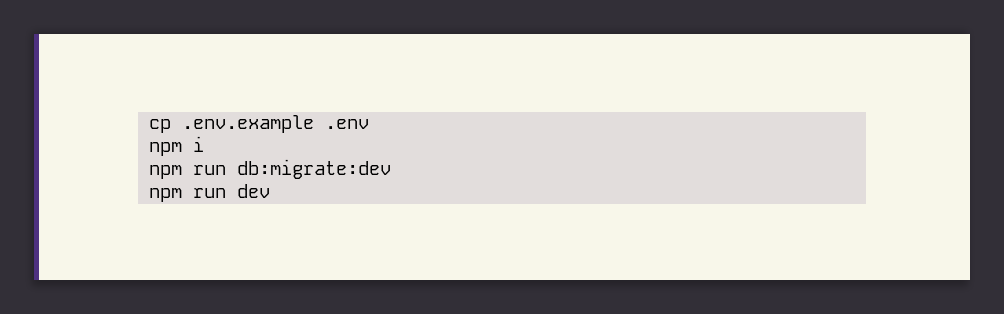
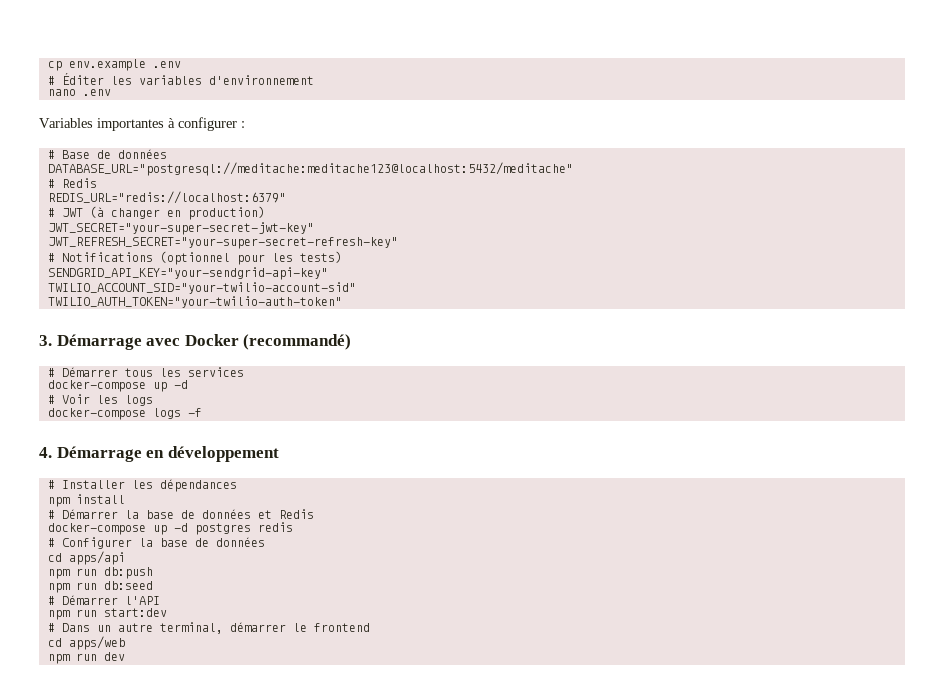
[182,115,370,133] [149,136,205,156] [149,159,392,179] .env.example .env // npm i // npm run db:migrate:dev -> [68,59,181,71] [47,73,314,85] [47,89,111,96] [39,117,245,131] [47,149,167,159] [47,162,573,176] [47,178,97,188] [47,191,286,204] [47,206,265,220] [47,222,314,235] [47,237,398,249] [47,251,342,265] [47,267,328,280] [47,282,356,294] [47,296,342,308] [39,334,352,350] [47,367,244,377] [47,380,188,392] [47,394,153,406] [47,408,202,420] [39,446,279,462] [47,479,237,492] [47,494,125,507] [47,509,314,519] [47,522,293,535] [47,537,265,549] [47,551,125,565] [47,567,153,579] [47,581,153,593] [47,595,160,605] [47,608,167,620] [47,622,370,634] [47,636,125,650] env.example .env // # Éditer les variables d'environnement // nano .env // Variables importantes à configurer : // # Base de données // DATABASE_URL="postgresql://meditache:meditache123@localhost:5432/meditache" // # Redis // REDIS_URL="redis://localhost:6379" // # JWT (à changer en production) // JWT_SECRET="your-super-secret-jwt-key" // JWT_REFRESH_SECRET="your-super-secret-refresh-key" // # Notifications (optionnel pour les tests) // SENDGRID_API_KEY="your-sendgrid-api-key" // TWILIO_ACCOUNT_SID="your-twilio-account-sid" // TWILIO_AUTH_TOKEN="your-twilio-auth-token" // 3. Démarrage avec Docker (recommandé) // # Démarrer tous les services // docker-compose up -d // # Voir les logs // docker-compose logs -f // 4. Démarrage en développement // # Installer les dépendances // npm install // # Démarrer la base de données et Redis // docker-compose up -d postgres redis // # Configurer la base de données // cd apps/api // npm run db:push // npm run db:seed // # Démarrer l'API // npm run start:dev // # Dans un autre terminal, démarrer le frontend // cd apps/web

